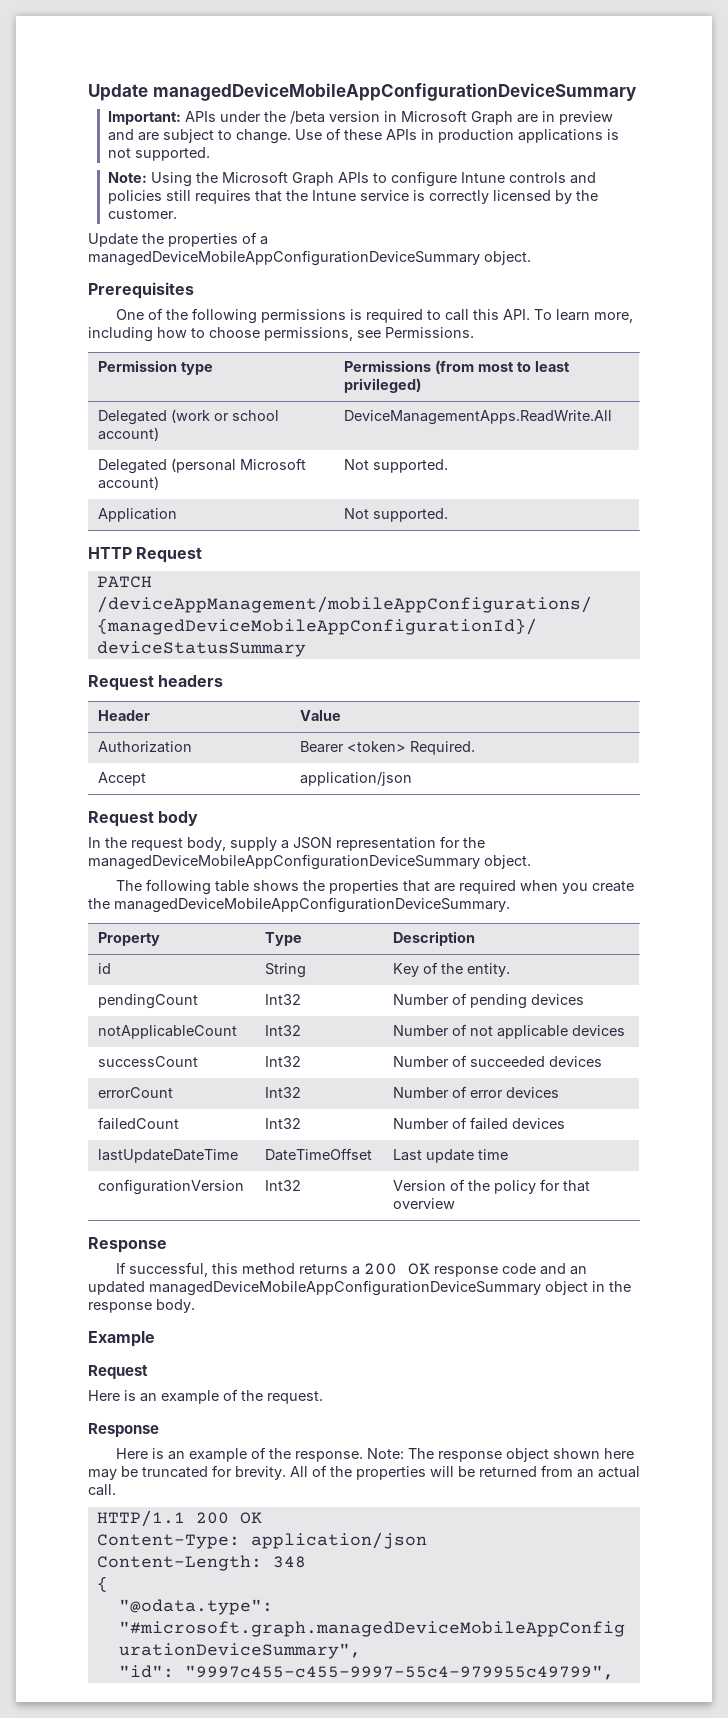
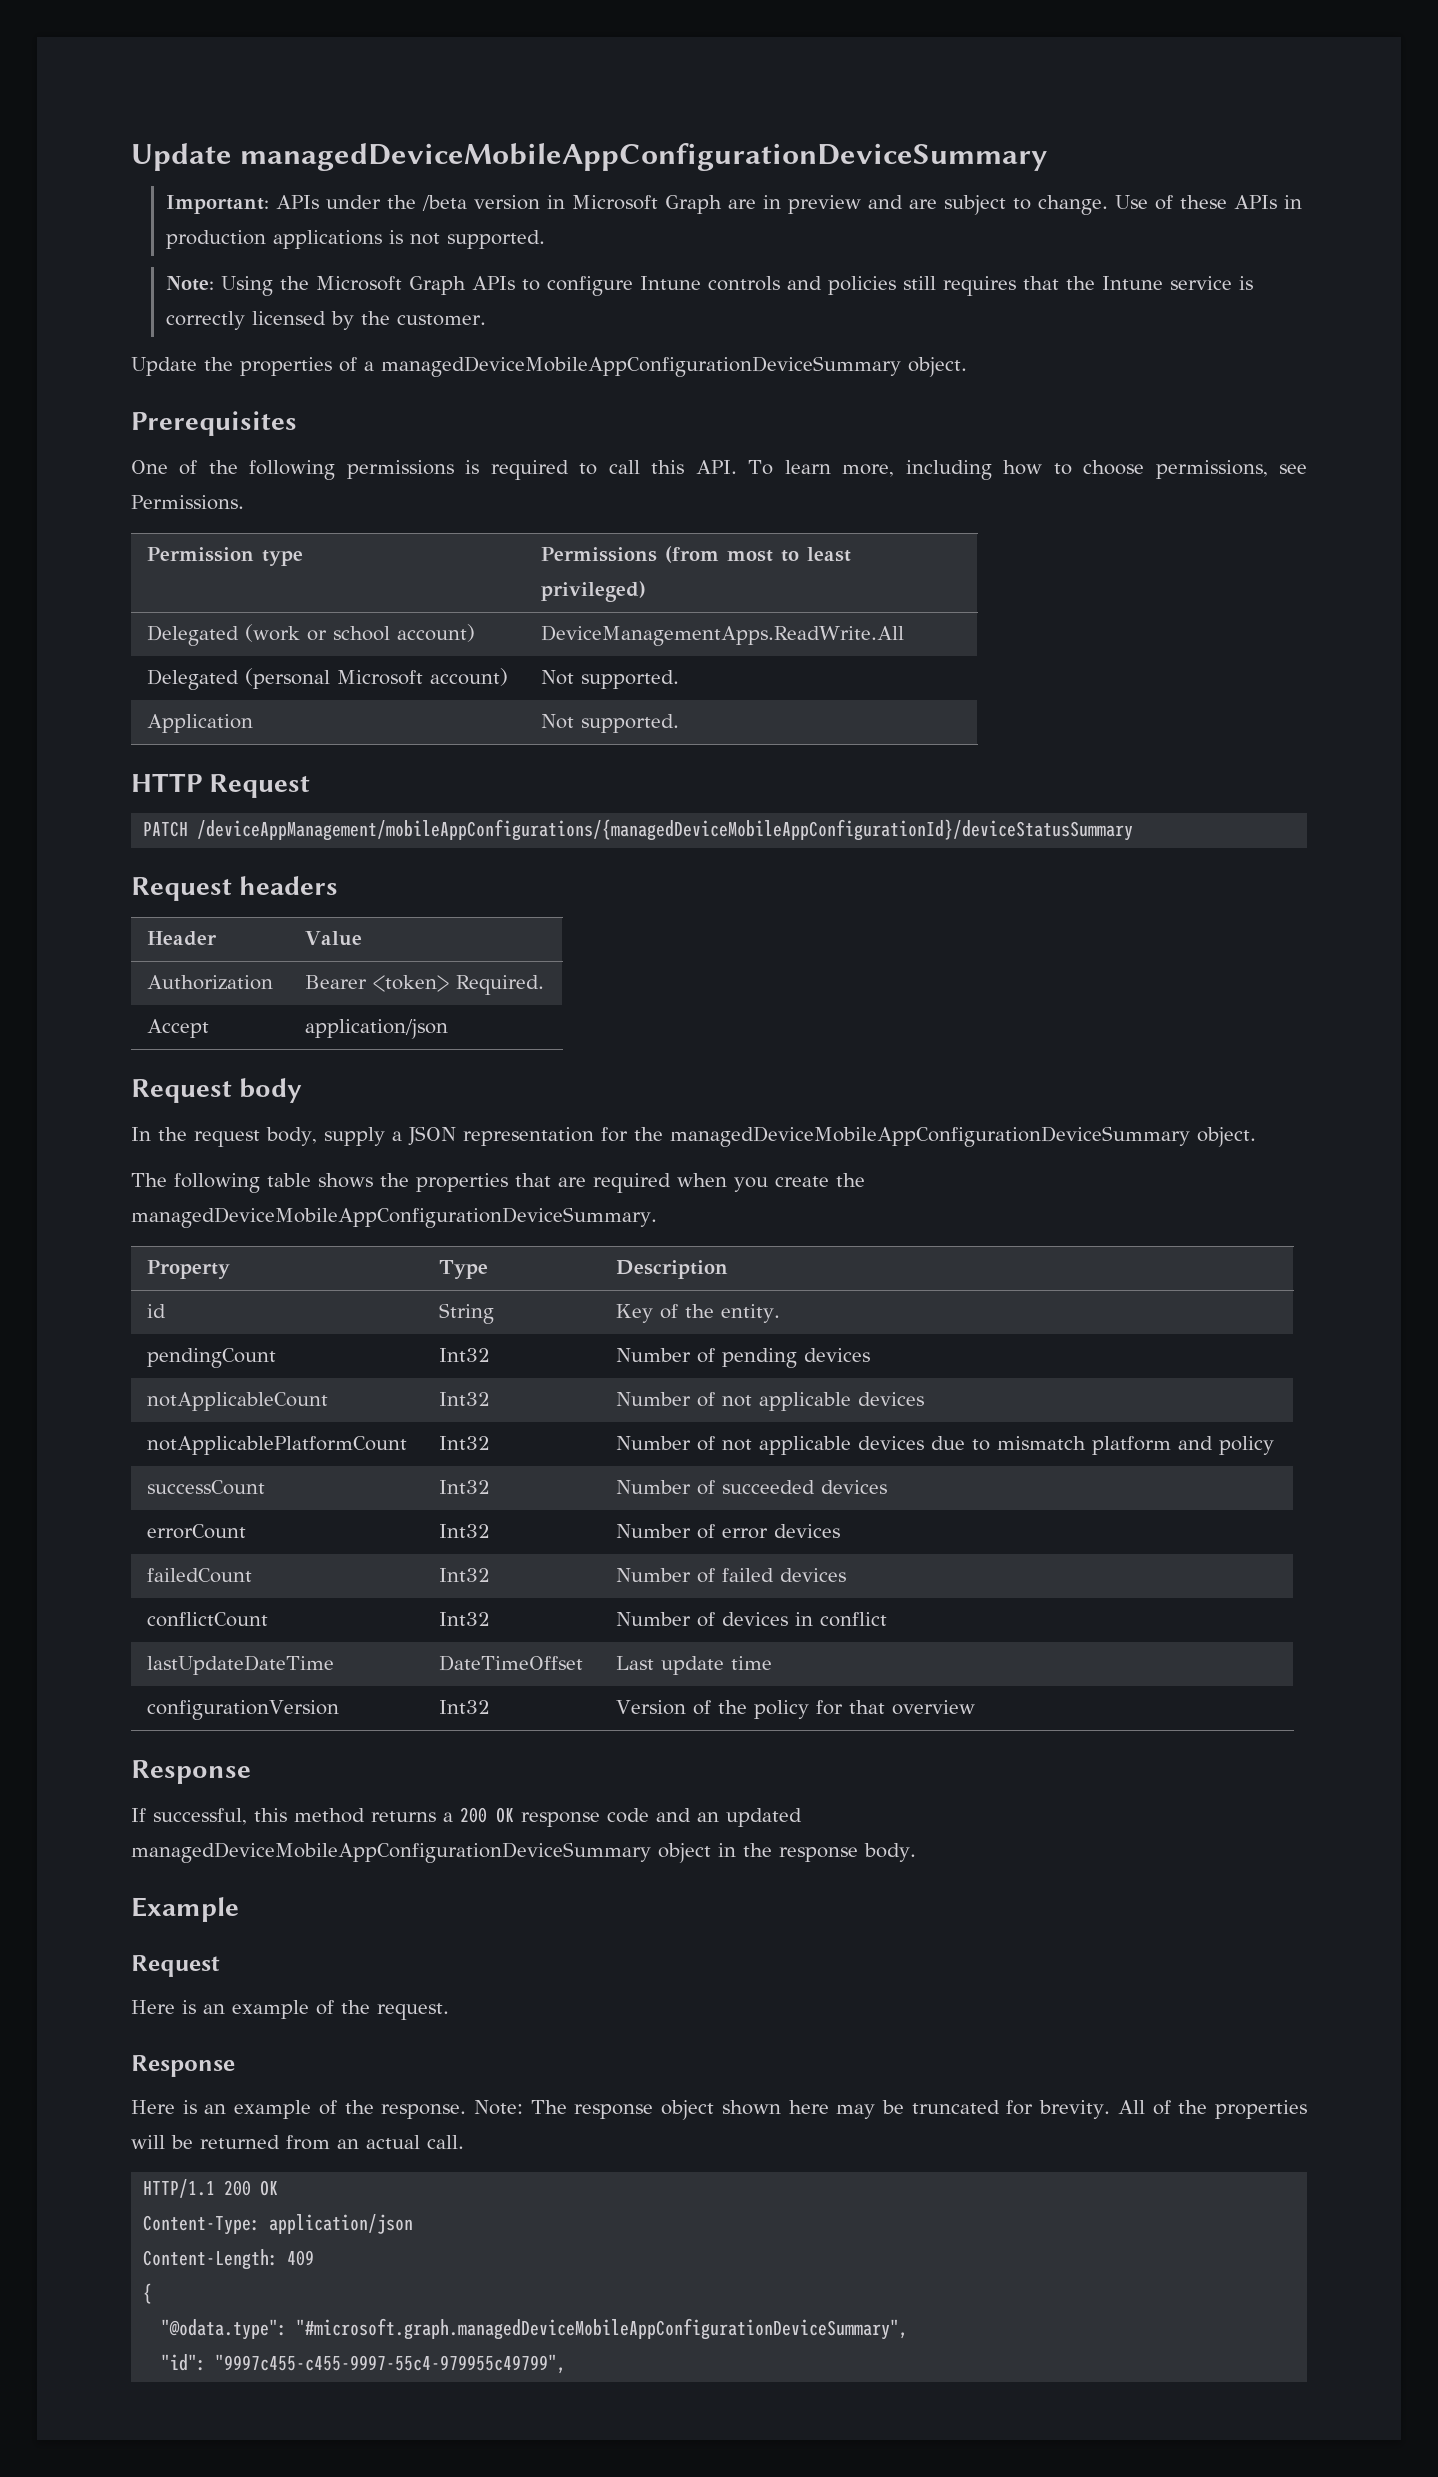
(626, 1030) none -> [146,1436,407,1455] [438,1436,490,1450] [615,1436,1274,1455] // notApplicablePlatformCount | Int32 | Number of not applicable devices due to mismatch platform and policy
(566, 1123) none -> [146,1612,268,1627] [438,1612,490,1626] [615,1612,887,1627] // conflictCount | Int32 | Number of devices in conflict
[272,1556,306,1568] 348 -> [287,2250,315,2266] 409

